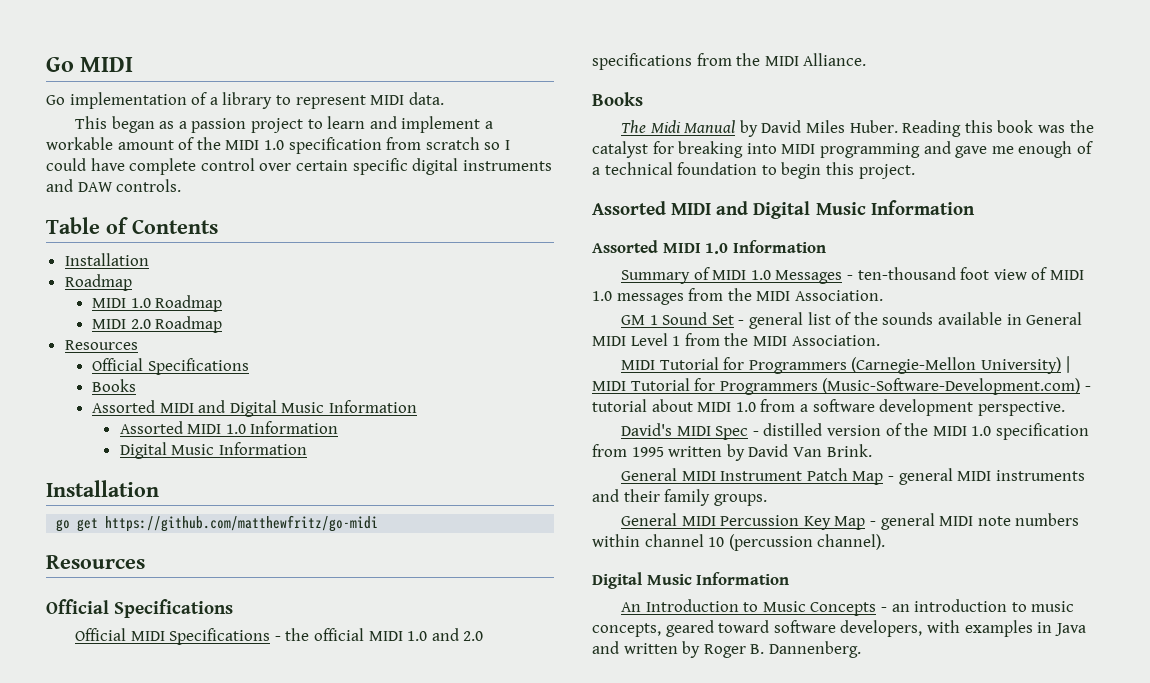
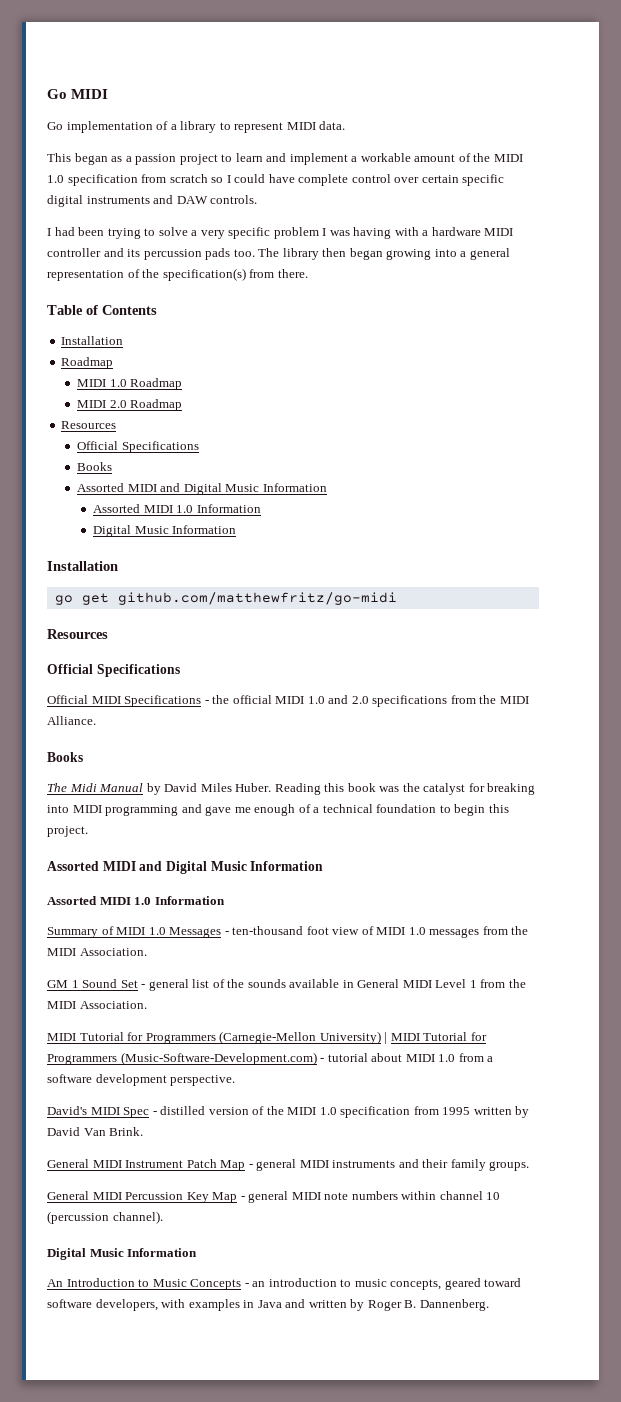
(182, 185) none -> [47,227,514,239] [47,248,510,260] [47,268,308,281] // I had been trying to solve a very specific problem I was having with a hardware MIDI controller and its percussion pads too. The library then began growing into a general representation of the specification(s) from there.
[105,515,379,532] https://github.com/matthewfritz/go-midi -> [117,592,397,605] github.com/matthewfritz/go-midi

